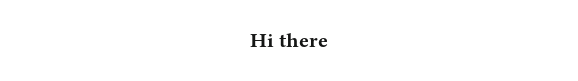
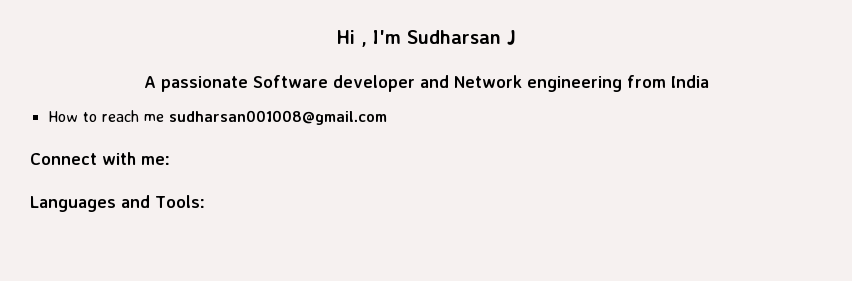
[279,33,329,47] there -> [361,30,516,47] [143,75,709,92] [47,110,387,125] [30,152,170,165] [30,195,205,212] , I'm Sudharsan J // A passionate Software developer and Network engineering from India // How to reach me sudharsan001008@gmail.com // Connect with me: // Languages and Tools:

